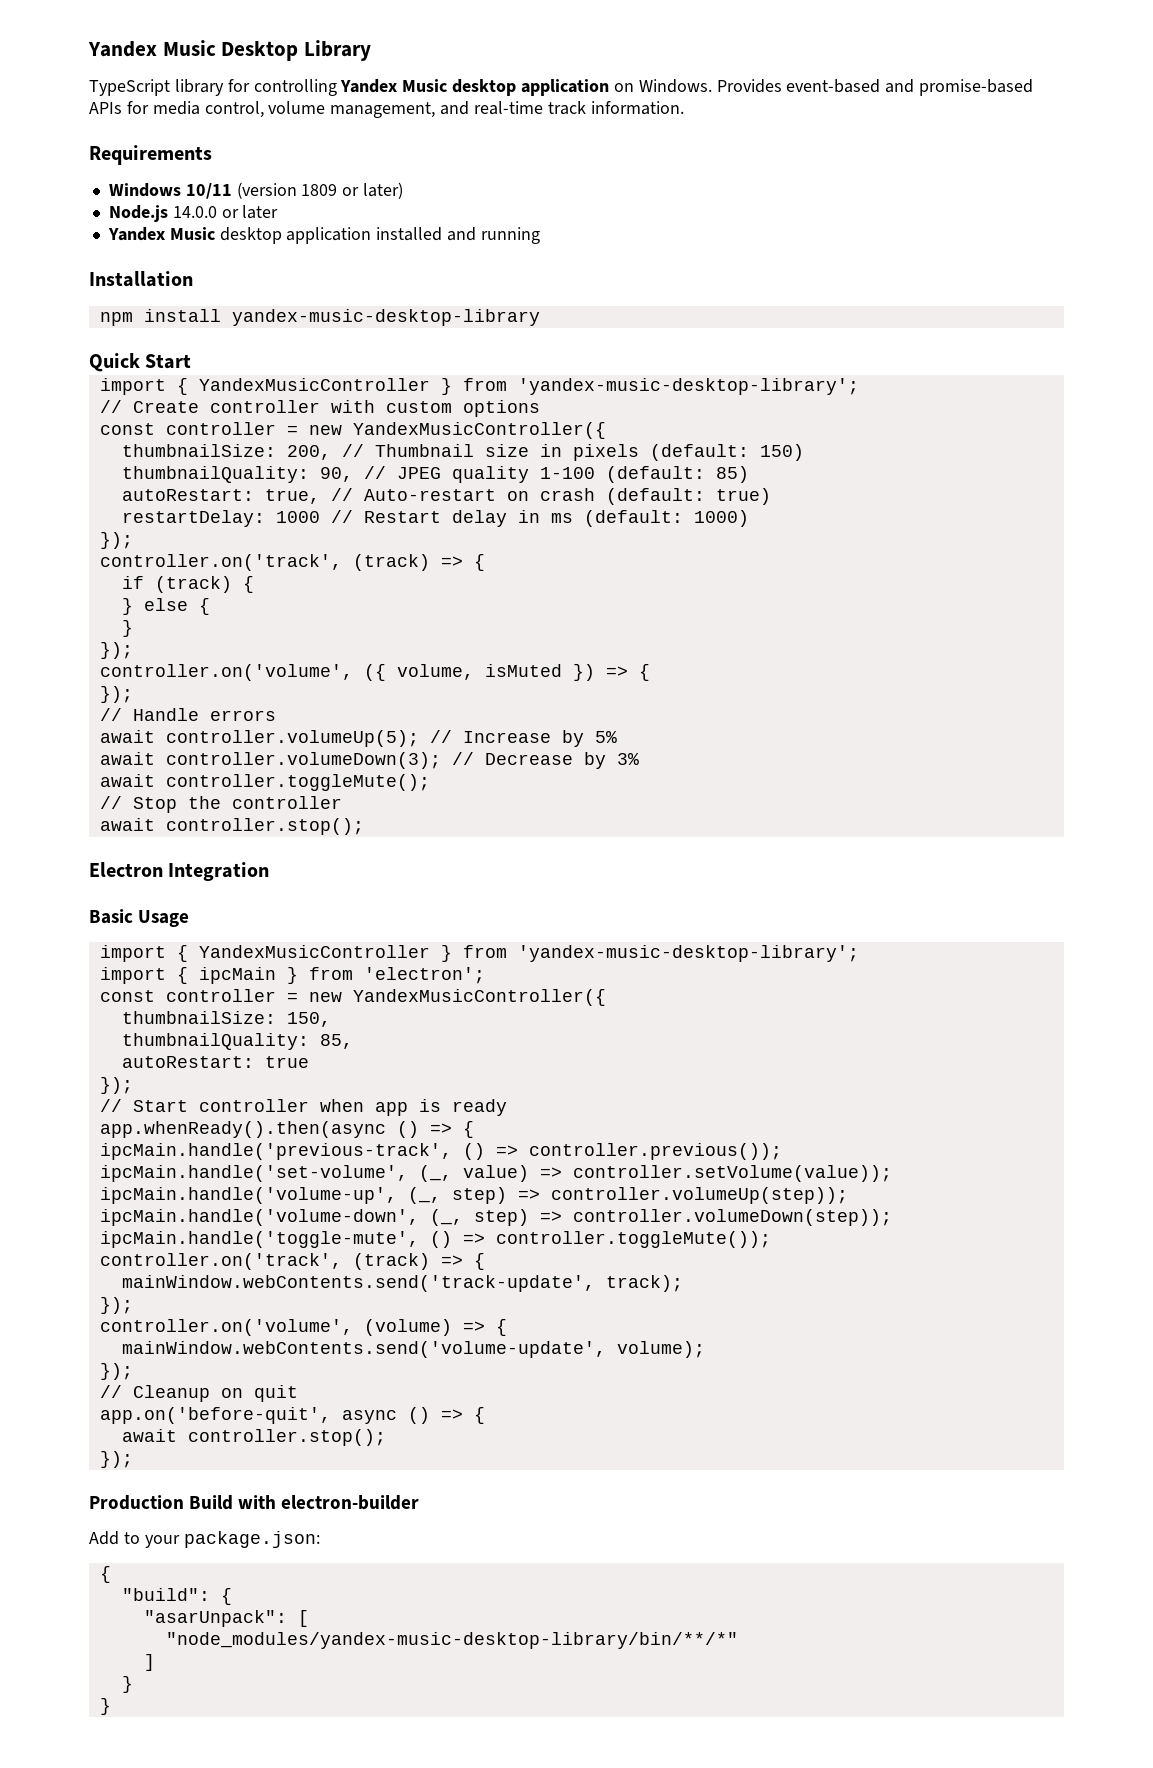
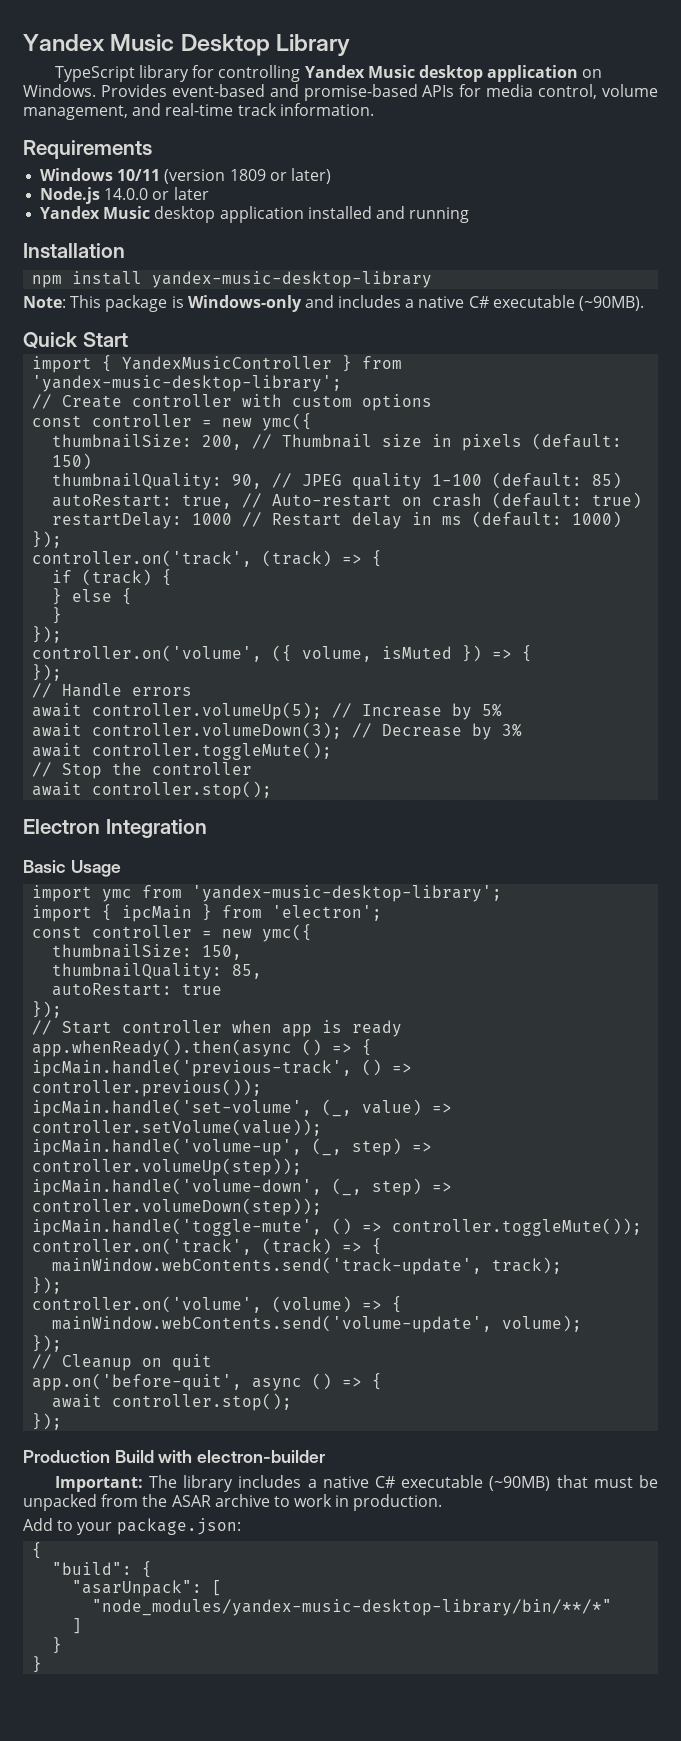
(540, 317) none -> [23,295,645,312] // Note: This package is Windows-only and includes a native C# executable (~90MB).
[352,422,606,439] YandexMusicController({ -> [262,413,313,431] ymc({
[176,945,452,962] { YandexMusicController } -> [102,889,133,902] ymc
[352,989,606,1006] YandexMusicController({ -> [262,924,313,942] ymc({
(420, 1502) none -> [54,1475,659,1492] [23,1494,443,1511] // Important: The library includes a native C# executable (~90MB) that must be unpacked from the ASAR archive to work in production.

